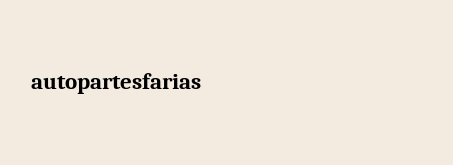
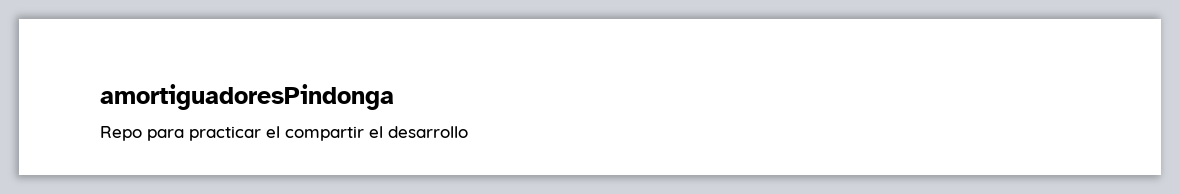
[31,73,201,94] autopartesfarias -> [100,84,394,110] [100,126,468,141] amortiguadoresPindonga // Repo para practicar el compartir el desarrollo

